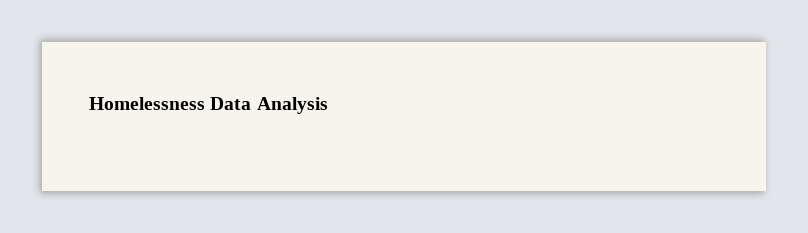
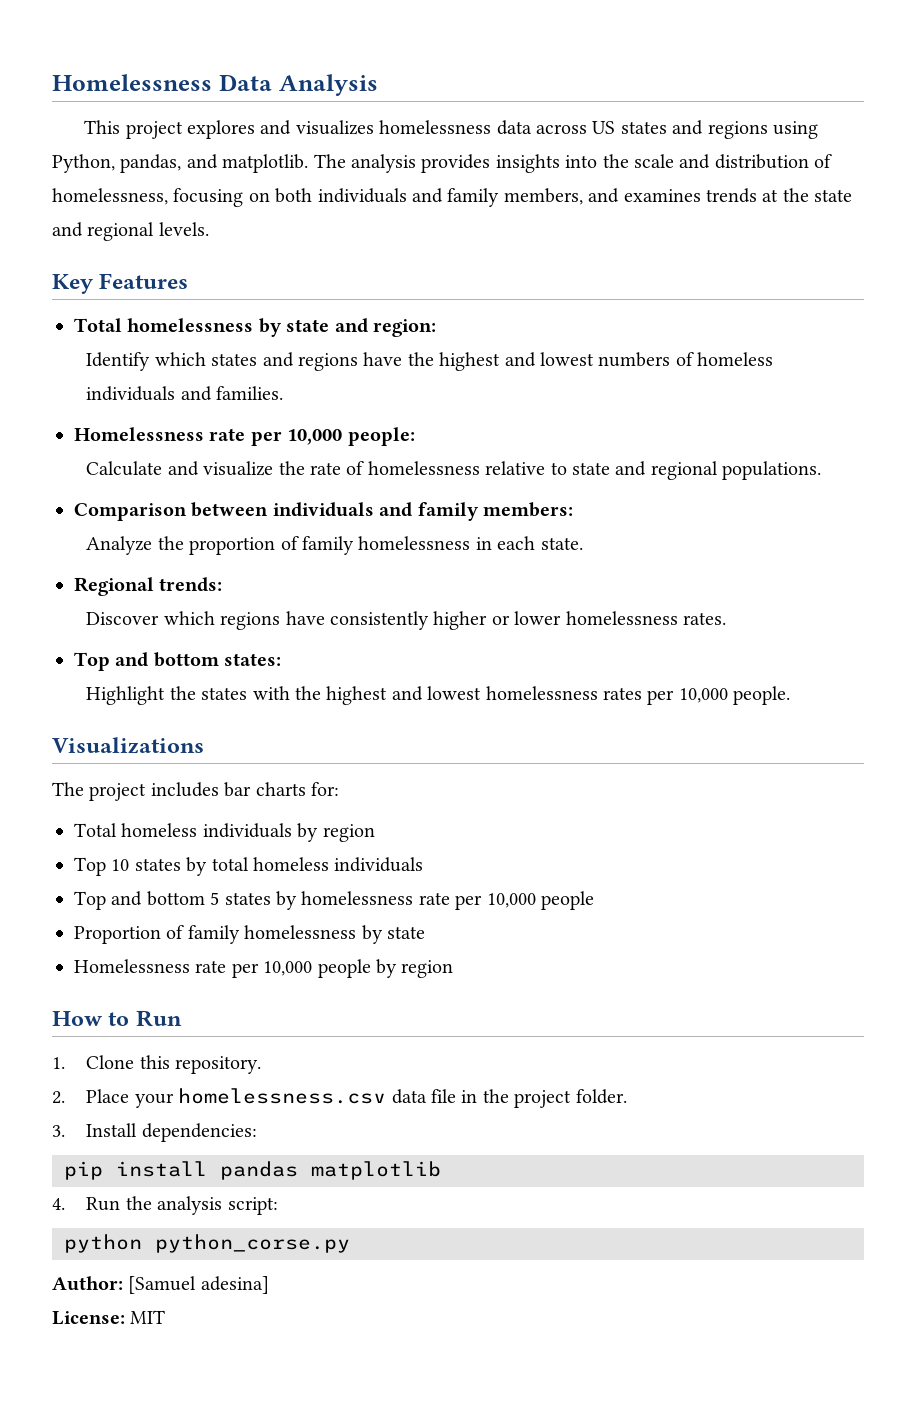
(328, 105) none -> [84,120,818,139] [52,154,833,173] [52,188,853,207] [52,222,209,241] [52,273,189,294] [74,318,436,337] [86,352,774,371] [86,386,284,401] [74,427,415,446] [86,461,822,480] [74,502,573,521] [86,536,583,555] [74,577,223,596] [86,611,726,630] [74,652,282,671] [86,686,791,705] [52,737,204,754] [52,782,339,801] [74,823,375,842] [74,857,424,876] [74,891,594,910] [74,925,425,944] [74,959,454,978] [52,1010,182,1027] [52,1055,262,1074] [52,1088,627,1108] [52,1123,257,1142] [64,1161,441,1180] [52,1196,278,1215] [64,1234,350,1253] [52,1276,269,1294] [52,1310,166,1325] // This project explores and visualizes homelessness data across US states and regions using Python, pandas, and matplotlib. The analysis provides insights into the scale and distribution of homelessness, focusing on both individuals and family members, and examines trends at the state and regional levels. // Key Features // Total homelessness by state and region: // Identify which states and regions have the highest and lowest numbers of homeless individuals and families. // Homelessness rate per 10,000 people: // Calculate and visualize the rate of homelessness relative to state and regional populations. // Comparison between individuals and family members: // Analyze the proportion of family homelessness in each state. // Regional trends: // Discover which regions have consistently higher or lower homelessness rates. // Top and bottom states: // Highlight the states with the highest and lowest homelessness rates per 10,000 people. // Visualizations // The project includes bar charts for: // Total homeless individuals by region // Top 10 states by total homeless individuals // Top and bottom 5 states by homelessness rate per 10,000 people // Proportion of family homelessness by state // Homelessness rate per 10,000 people by region // How to Run // 1. Clone this repository. // 2. Place your homelessness.csv data file in the project folder. // 3. Install dependencies: // pip install pandas matplotlib // 4. Run the analysis script: // python python_corse.py // Author: [Samuel adesina] // License: MIT

